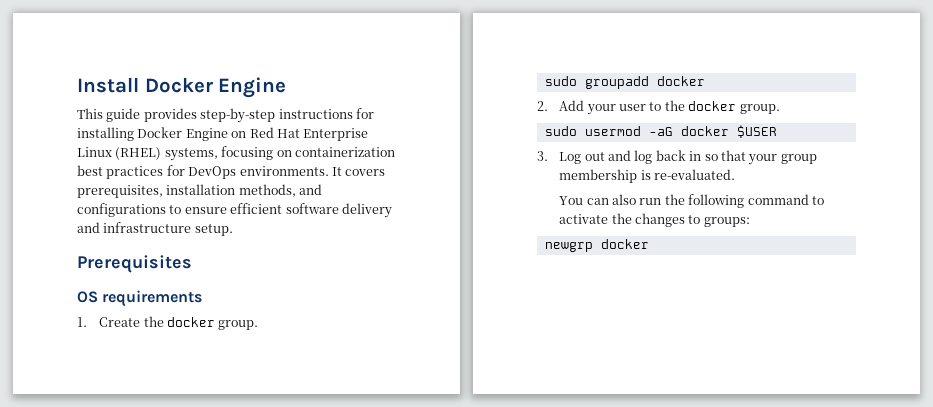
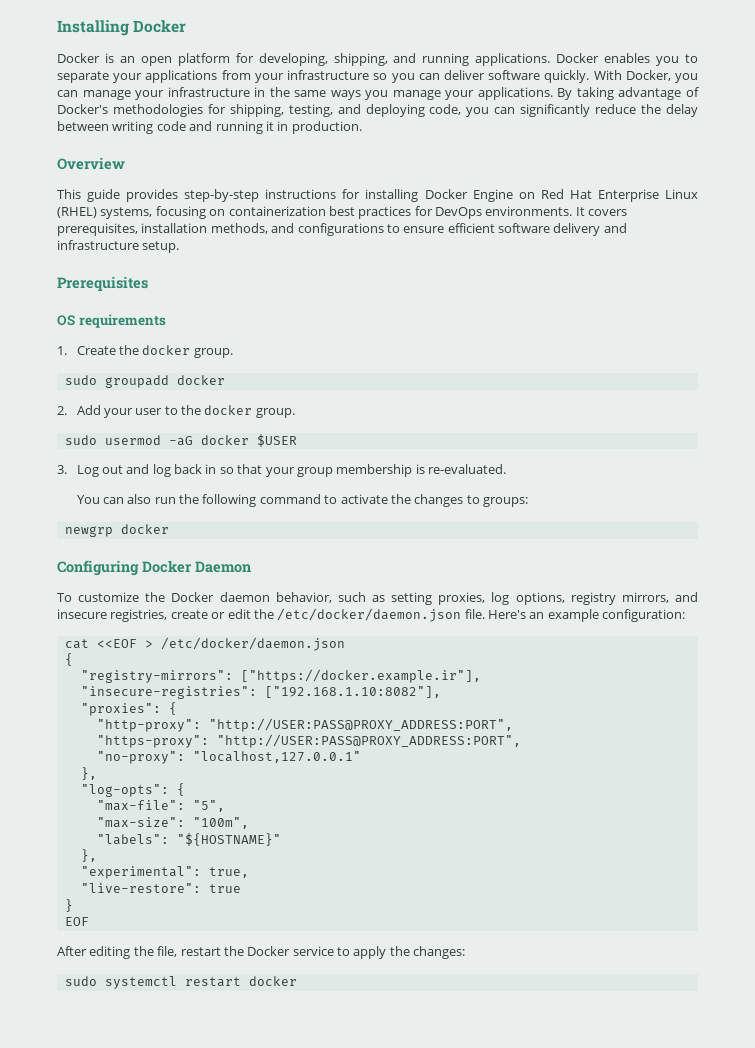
[77,77,287,98] Install Docker Engine -> [57,20,187,36] [57,53,699,66] [57,70,698,83] [57,87,699,100] [57,104,698,117] [57,121,362,134] [57,157,125,170] Installing Docker // Docker is an open platform for developing, shipping, and running applications. Docker enables you to separate your applications from your infrastructure so you can deliver software quickly. With Docker, you can manage your infrastructure in the same ways you manage your applications. By taking advantage of Docker's methodologies for shipping, testing, and deploying code, you can significantly reduce the delay between writing code and running it in production. // Overview
(649, 244) none -> [57,560,251,576] [57,592,698,605] [57,608,686,622] [64,637,345,651] [64,653,73,666] [80,669,481,683] [80,686,441,699] [80,702,177,716] [96,718,513,732] [96,734,521,748] [96,751,361,764] [80,767,97,780] [80,783,185,797] [96,800,225,812] [96,817,249,829] [96,833,281,846] [80,849,97,862] [80,866,249,879] [80,883,241,893] [64,899,73,912] [64,917,89,926] [57,946,466,959] [64,976,297,989] // Configuring Docker Daemon // To customize the Docker daemon behavior, such as setting proxies, log options, registry mirrors, and insecure registries, create or edit the /etc/docker/daemon.json file. Here's an example configuration: // cat <<EOF > /etc/docker/daemon.json // { // "registry-mirrors": ["https://docker.example.ir"], // "insecure-registries": ["192.168.1.10:8082"], // "proxies": { // "http-proxy": "http://USER:PASS@PROXY_ADDRESS:PORT", // "https-proxy": "http://USER:PASS@PROXY_ADDRESS:PORT", // "no-proxy": "localhost,127.0.0.1" // }, // "log-opts": { // "max-file": "5", // "max-size": "100m", // "labels": "${HOSTNAME}" // }, // "experimental": true, // "live-restore": true // } // EOF // After editing the file, restart the Docker service to apply the changes: // sudo systemctl restart docker

